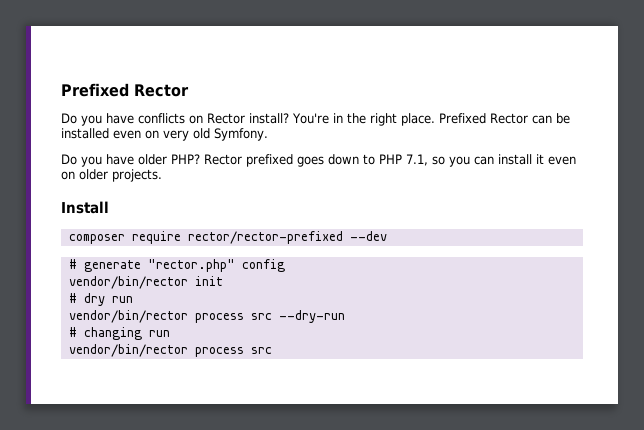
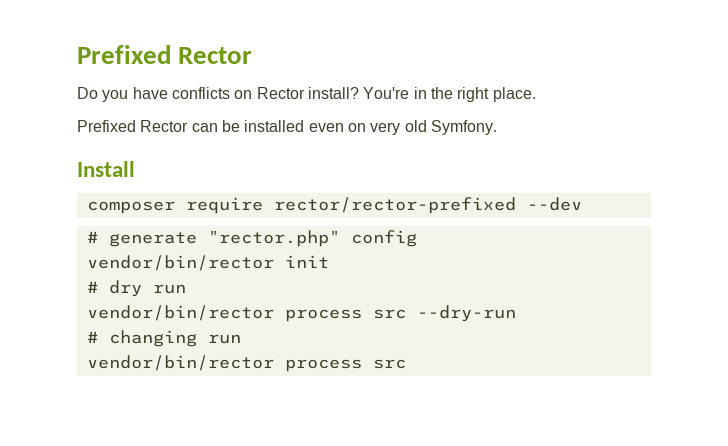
(435, 119) none -> (536, 94) //
[61,154,576,167] [61,169,162,182] // Do you have older PHP? Rector prefixed goes down to PHP 7.1, so you can install it even on older projects. -> (497, 127) none

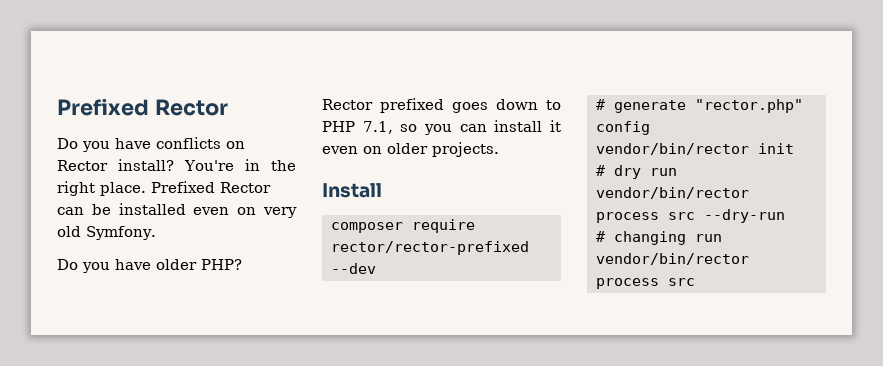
(536, 94) // -> (146, 189) none
(497, 127) none -> [57,259,242,273] [322,98,561,113] [322,120,561,135] [322,142,499,157] // Do you have older PHP? Rector prefixed goes down to PHP 7.1, so you can install it even on older projects.

